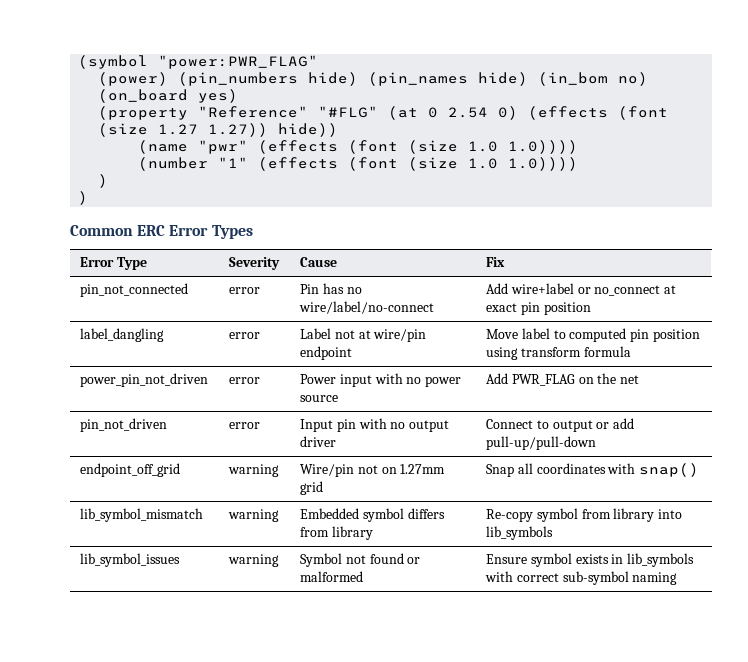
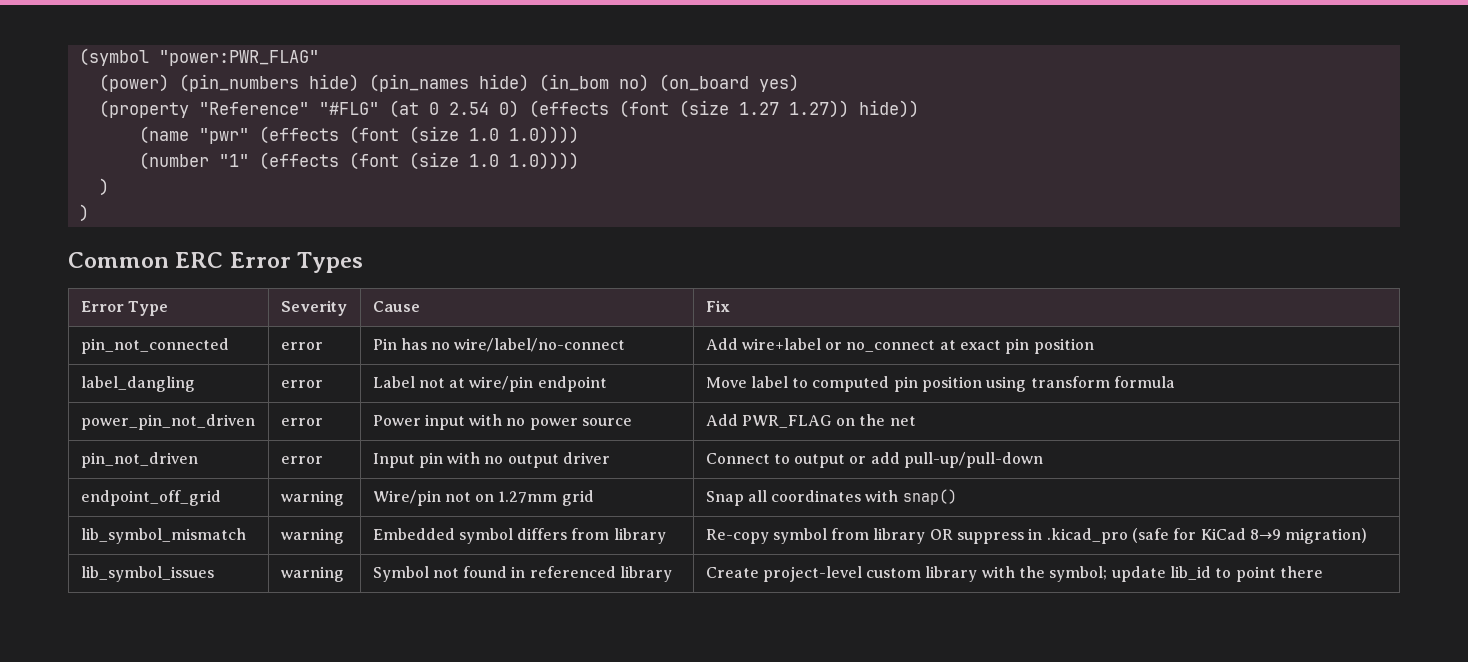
[658,509,683,519] [486,526,554,540] into lib_symbols -> [929,528,1368,544] OR suppress in .kicad_pro (safe for KiCad 8→9 migration)
[407,557,421,564] [300,571,364,582] [486,553,695,567] [485,571,678,585] or malformed | Ensure symbol exists in lib_symbols with correct sub-symbol naming -> [511,566,673,582] [705,566,1324,582] in referenced library | Create project-level custom library with the symbol; update lib_id to point there

